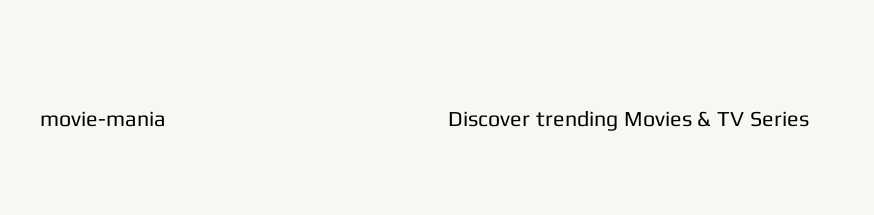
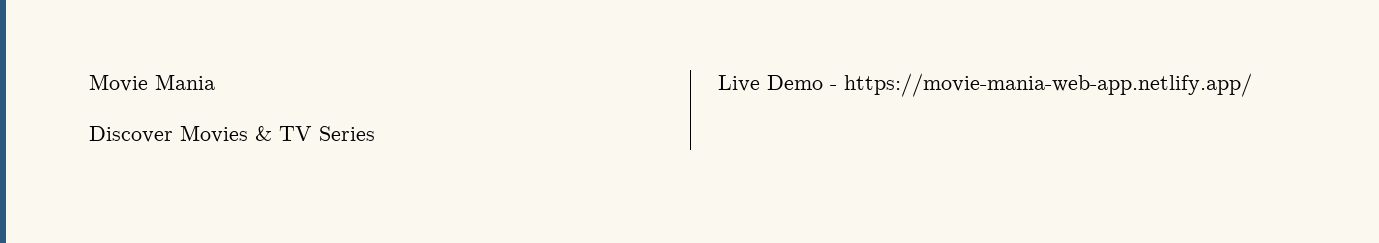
[40,111,166,127] movie-mania -> [89,74,215,92] Movie Mania
[535,110,618,131] trending -> (173, 134) none
(810, 119) none -> [718,73,1252,97] // Live Demo - https://movie-mania-web-app.netlify.app/

